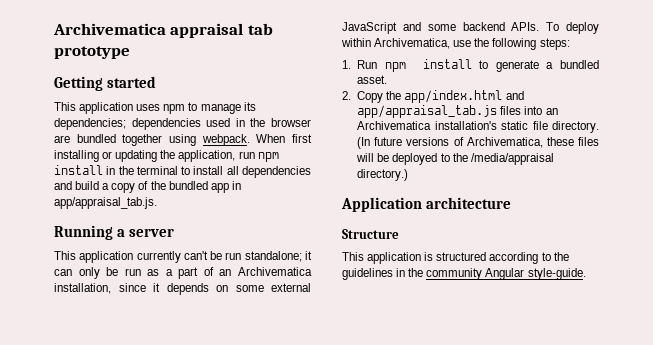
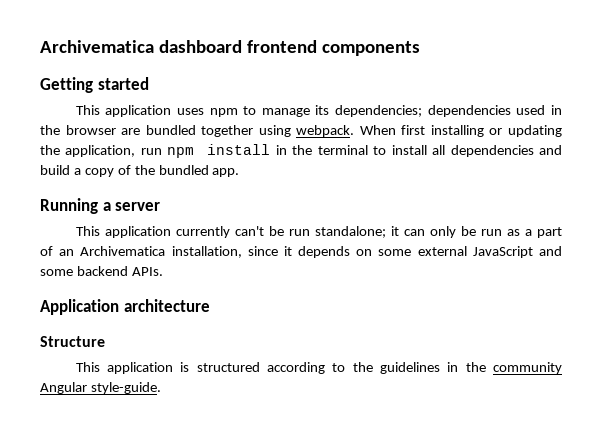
[53,23,273,38] [54,46,130,59] Archivematica appraisal tab prototype -> [40,40,420,56] Archivematica dashboard frontend components
[210,181,241,193] [54,197,157,209] app in app/appraisal_tab.js. -> [212,168,240,177] app.
[546,22,599,34] [341,38,570,50] [342,59,599,72] [357,75,388,84] [342,90,524,103] [357,105,558,118] [357,121,599,133] [357,137,599,149] [356,153,554,165] [357,169,409,181] To deploy within Archivematica, use the following steps: // 1. Run npm install to generate a bundled asset. // 2. Copy the app/index.html and app/appraisal_tab.js files into an Archivematica installation's static file directory. (In future versions of Archivematica, these files will be deployed to the /media/appraisal directory.) -> (163, 271) none

